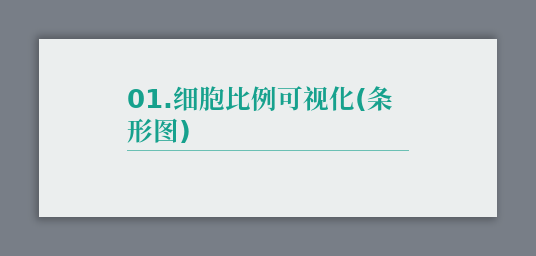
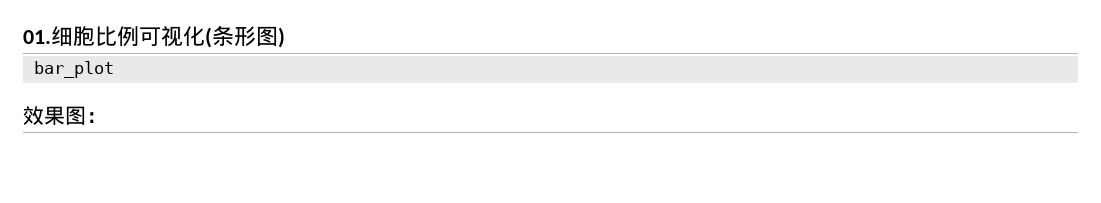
(191, 131) none -> [33,61,114,78] [23,106,107,125] // bar_plot // 效果图：

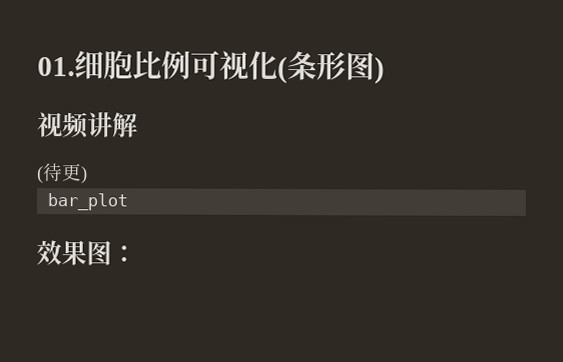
(285, 37) none -> [37,112,138,139] [36,163,88,184] // 视频讲解 // (待更)

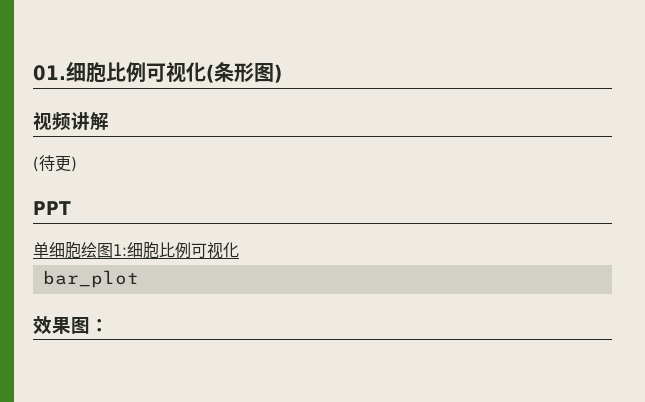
(88, 175) none -> [33,201,71,215] [33,242,239,259] // PPT // 单细胞绘图1:细胞比例可视化

